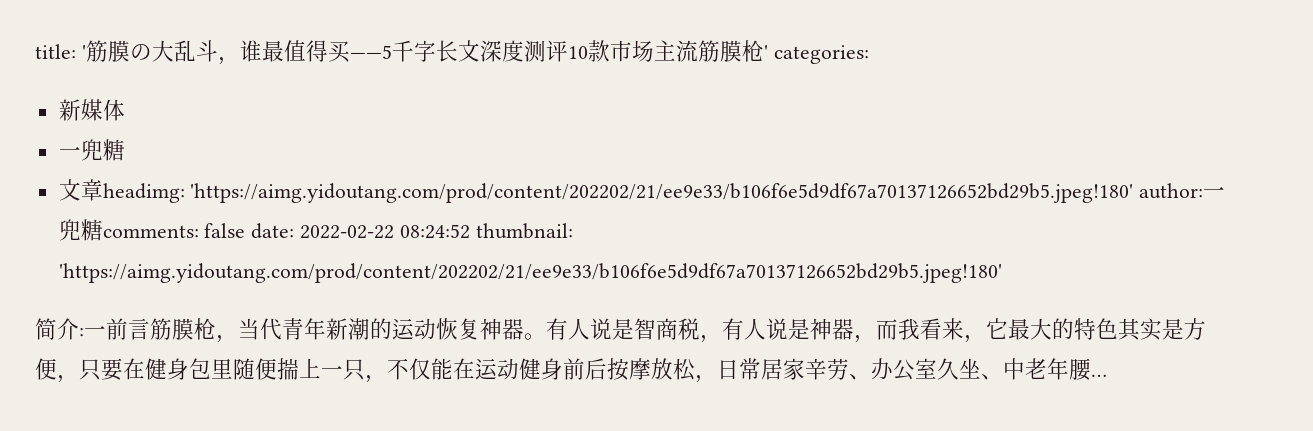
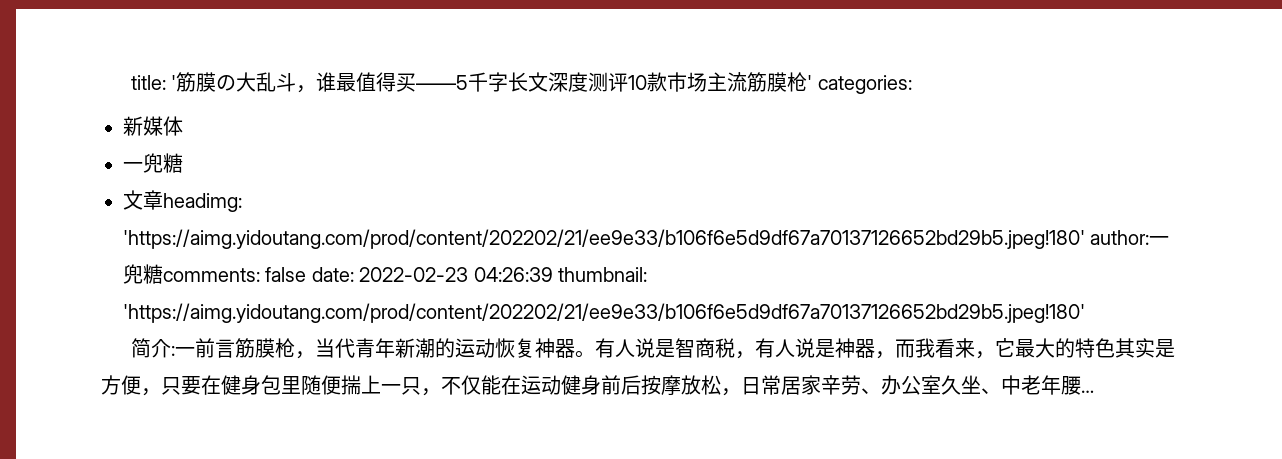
[300,224,470,239] 2022-02-22 08:24:52 -> [359,267,553,282] 2022-02-23 04:26:39

